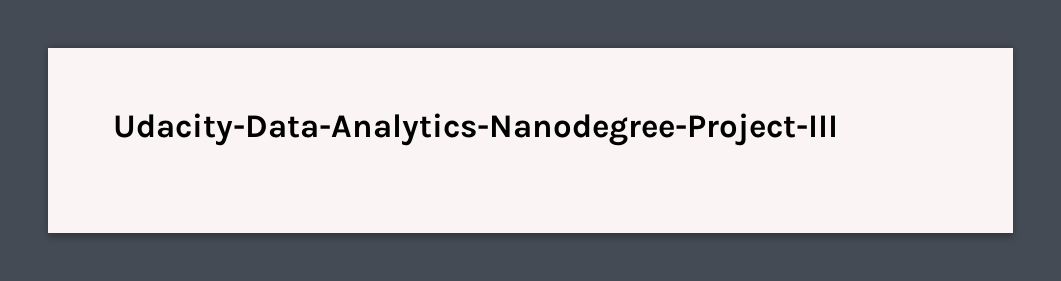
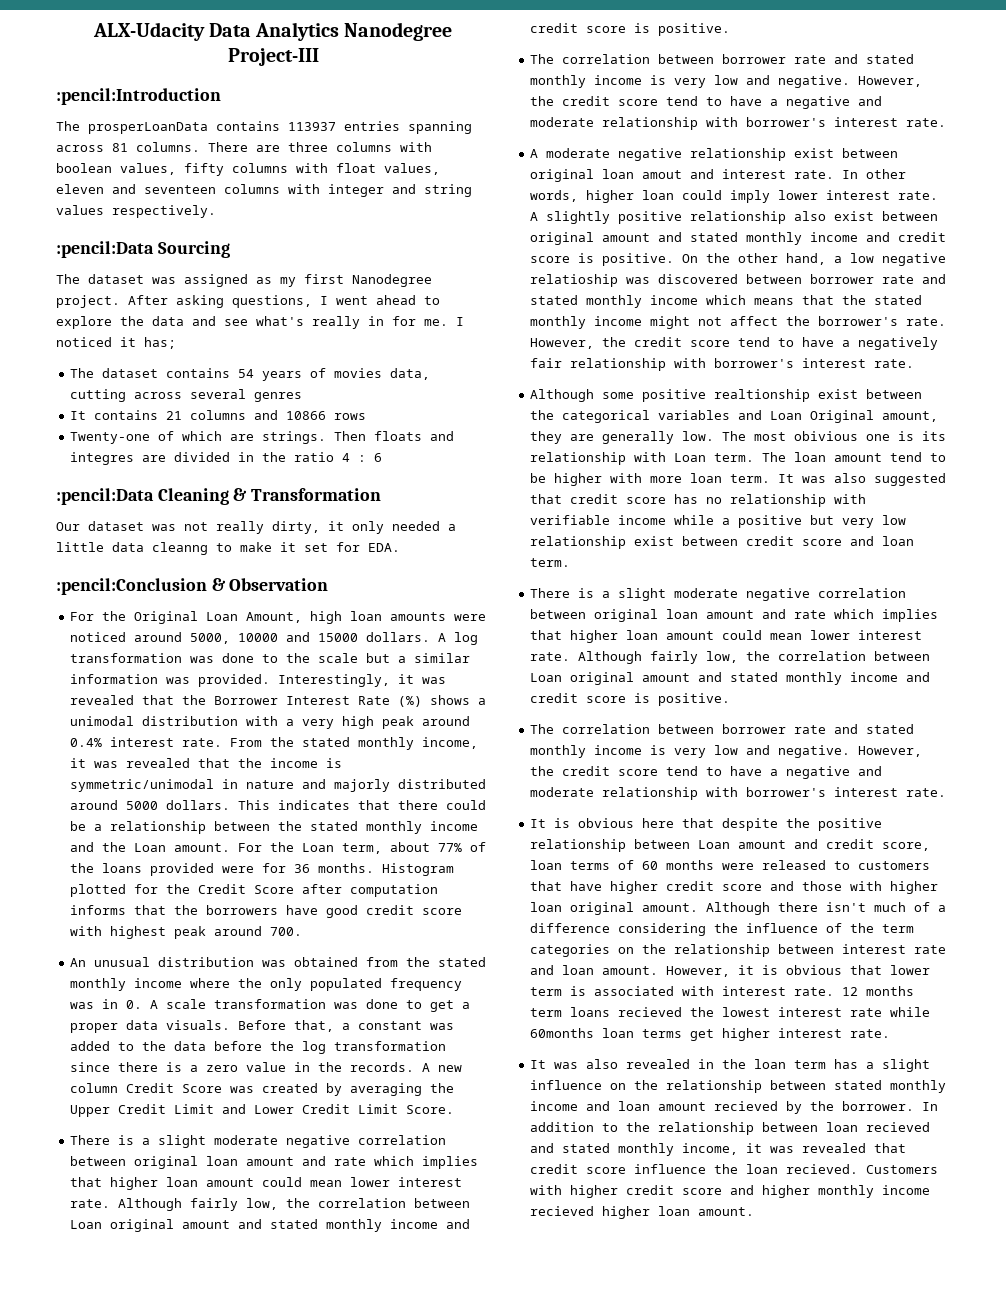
[113,113,838,146] Udacity-Data-Analytics-Nanodegree-Project-III -> [92,22,453,41] [227,48,319,66] [56,88,221,105] [56,121,472,134] [56,142,432,152] [56,163,440,176] [56,184,472,197] [56,205,216,218] [56,241,230,258] [56,274,432,287] [56,295,440,308] [56,316,464,329] [56,337,176,349] [70,368,431,381] [70,389,303,402] [70,410,367,420] [70,431,455,444] [70,452,383,465] [56,488,382,505] [56,521,456,534] [56,542,400,555] [56,578,329,595] [70,611,487,624] [70,632,479,645] [70,653,471,663] [70,674,447,687] [70,695,487,707] [70,716,471,729] [70,737,479,750] [70,758,343,768] [70,779,487,792] [70,800,487,810] [70,821,479,834] [70,842,487,854] [70,863,455,876] [70,884,439,897] [70,905,463,918] [70,926,303,939] [70,957,487,967] [70,978,463,991] [70,999,471,1012] [70,1020,455,1033] [70,1041,447,1054] [70,1062,463,1072] [70,1083,455,1096] [70,1104,455,1117] [70,1135,447,1148] [70,1156,479,1169] [70,1177,463,1190] [70,1198,471,1211] [70,1219,471,1232] [530,23,731,36] [530,54,915,64] [530,75,923,88] [530,96,883,109] [530,117,947,130] [530,148,899,161] [530,169,907,182] [530,190,939,203] [530,211,939,224] [530,232,947,245] [530,253,947,266] [530,274,947,287] [530,295,923,308] [530,316,947,329] [530,337,939,350] [530,358,915,371] [530,389,923,402] [530,410,939,423] [530,431,947,444] [530,452,947,465] [530,473,947,486] [530,494,867,507] [530,515,907,528] [530,536,915,549] [530,558,571,567] [530,588,907,601] [530,609,939,622] [530,630,923,643] [530,651,931,664] [530,672,931,685] [530,693,731,706] [530,724,915,734] [530,745,923,758] [530,766,883,779] [530,787,947,800] [530,818,883,831] [530,839,931,852] [530,860,931,870] [530,881,939,894] [530,902,947,915] [530,923,915,936] [530,944,947,957] [530,965,931,977] [530,986,915,996] [530,1007,931,1017] [530,1028,891,1041] [530,1059,931,1072] [530,1080,947,1093] [530,1101,939,1114] [530,1122,931,1135] [530,1143,907,1156] [530,1164,939,1174] [530,1185,931,1198] [530,1206,755,1219] ALX-Udacity Data Analytics Nanodegree Project-III // :pencil:Introduction // The prosperLoanData contains 113937 entries spanning across 81 columns. There are three columns with boolean values, fifty columns with float values, eleven and seventeen columns with integer and string values respectively. // :pencil:Data Sourcing // The dataset was assigned as my first Nanodegree project. After asking questions, I went ahead to explore the data and see what's really in for me. I noticed it has; // The dataset contains 54 years of movies data, cutting across several genres // It contains 21 columns and 10866 rows // Twenty-one of which are strings. Then floats and integres are divided in the ratio 4 : 6 // :pencil:Data Cleaning & Transformation // Our dataset was not really dirty, it only needed a little data cleanng to make it set for EDA. // :pencil:Conclusion & Observation // For the Original Loan Amount, high loan amounts were noticed around 5000, 10000 and 15000 dollars. A log transformation was done to the scale but a similar information was provided. Interestingly, it was revealed that the Borrower Interest Rate (%) shows a unimodal distribution with a very high peak around 0.4% interest rate. From the stated monthly income, it was revealed that the income is symmetric/unimodal in nature and majorly distributed around 5000 dollars. This indicates that there could be a relationship between the stated monthly income and the Loan amount. For the Loan term, about 77% of the loans provided were for 36 months. Histogram plotted for the Credit Score after computation informs that the borrowers have good credit score with highest peak around 700. // An unusual distribution was obtained from the stated monthly income where the only populated frequency was in 0. A scale transformation was done to get a proper data visuals. Before that, a constant was added to the data before the log transformation since there is a zero value in the records. A new column Credit Score was created by averaging the Upper Credit Limit and Lower Credit Limit Score. // There is a slight moderate negative correlation between original loan amount and rate which implies that higher loan amount could mean lower interest rate. Although fairly low, the correlation between Loan original amount and stated monthly income and credit score is positive. // The correlation between borrower rate and stated monthly income is very low and negative. However, the credit score tend to have a negative and moderate relationship with borrower's interest rate. // A moderate negative relationship exist between original loan amout and interest rate. In other words, higher loan could imply lower interest rate. A slightly positive relationship also exist between original amount and stated monthly income and credit score is positive. On the other hand, a low negative relatioship was discovered between borrower rate and stated monthly income which means that the stated monthly income might not affect the borrower's rate. However, the credit score tend to have a negatively fair relationship with borrower's interest rate. // Although some positive realtionship exist between the categorical variables and Loan Original amount, they are generally low. The most obivious one is its relationship with Loan term. The loan amount tend to be higher with more loan term. It was also suggested that credit score has no relationship with verifiable income while a positive but very low relationship exist between credit score and loan term. // There is a slight moderate negative correlation between original loan amount and rate which implies that higher loan amount could mean lower interest rate. Although fairly low, the correlation between Loan original amount and stated monthly income and credit score is positive. // The correlation between borrower rate and stated monthly income is very low and negative. However, the credit score tend to have a negative and moderate relationship with borrower's interest rate. // It is obvious here that despite the positive relationship between Loan amount and credit score, loan terms of 60 months were released to customers that have higher credit score and those with higher loan original amount. Although there isn't much of a difference considering the influence of the term categories on the relationship between interest rate and loan amount. However, it is obvious that lower term is associated with interest rate. 12 months term loans recieved the lowest interest rate while 60months loan terms get higher interest rate. // It was also revealed in the loan term has a slight influence on the relationship between stated monthly income and loan amount recieved by the borrower. In addition to the relationship between loan recieved and stated monthly income, it was revealed that credit score influence the loan recieved. Customers with higher credit score and higher monthly income recieved higher loan amount.

